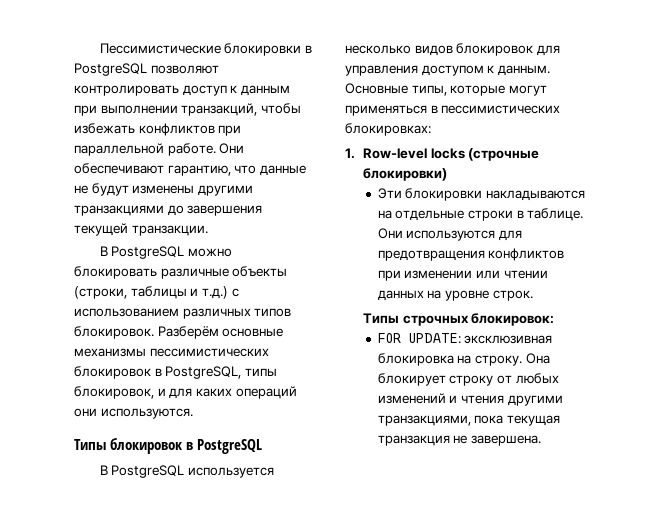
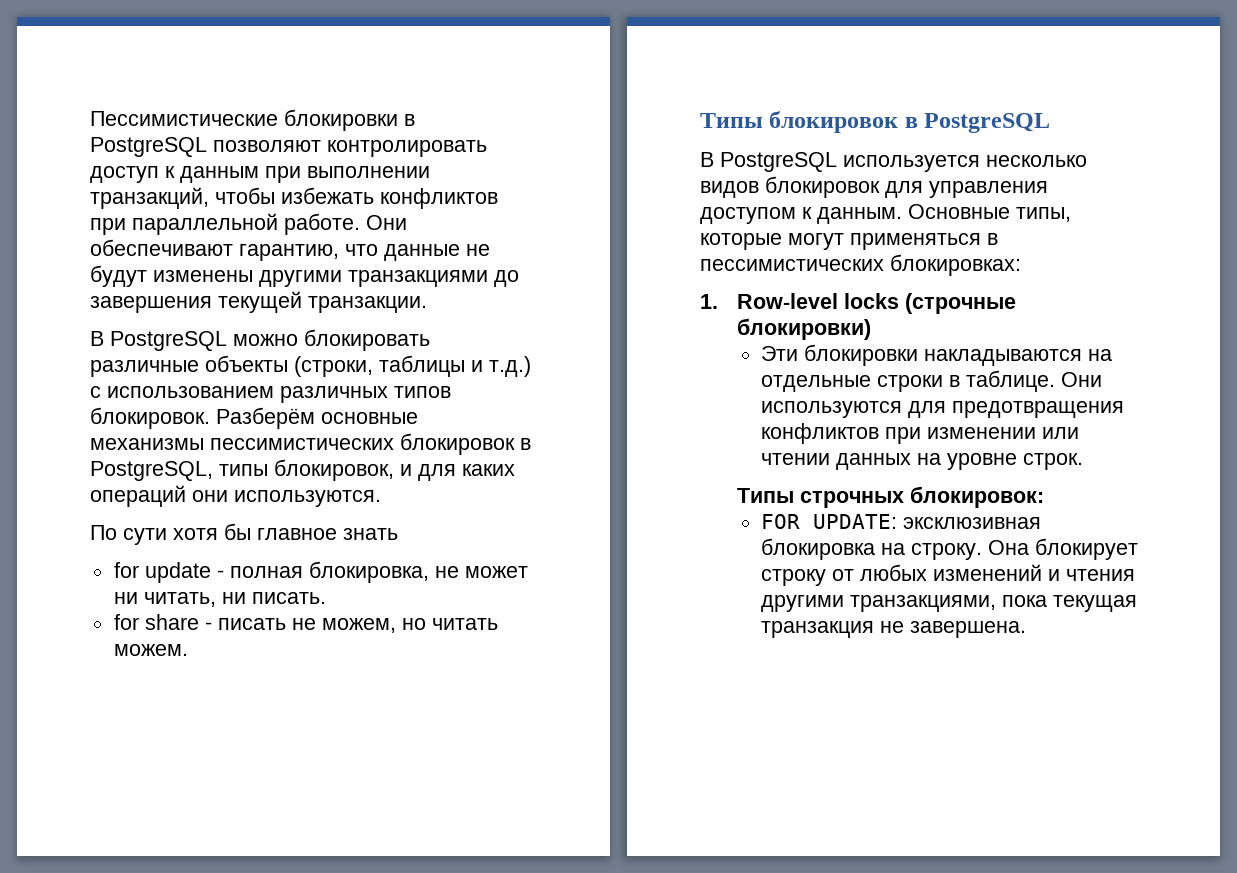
(193, 413) none -> [90,523,398,545] [113,561,528,583] [113,592,326,607] [113,614,498,633] [113,644,188,656] // По сути хотя бы главное знать // for update - полная блокировка, не может ни читать, ни писать. // for share - писать не можем, но читать можем.

